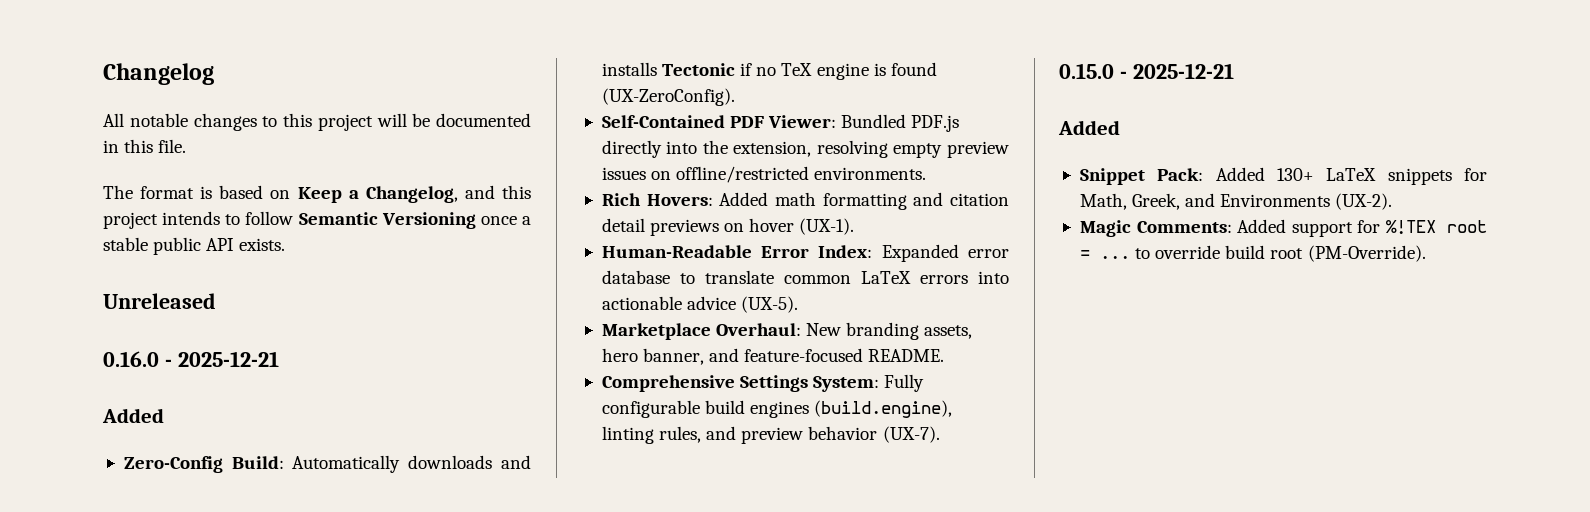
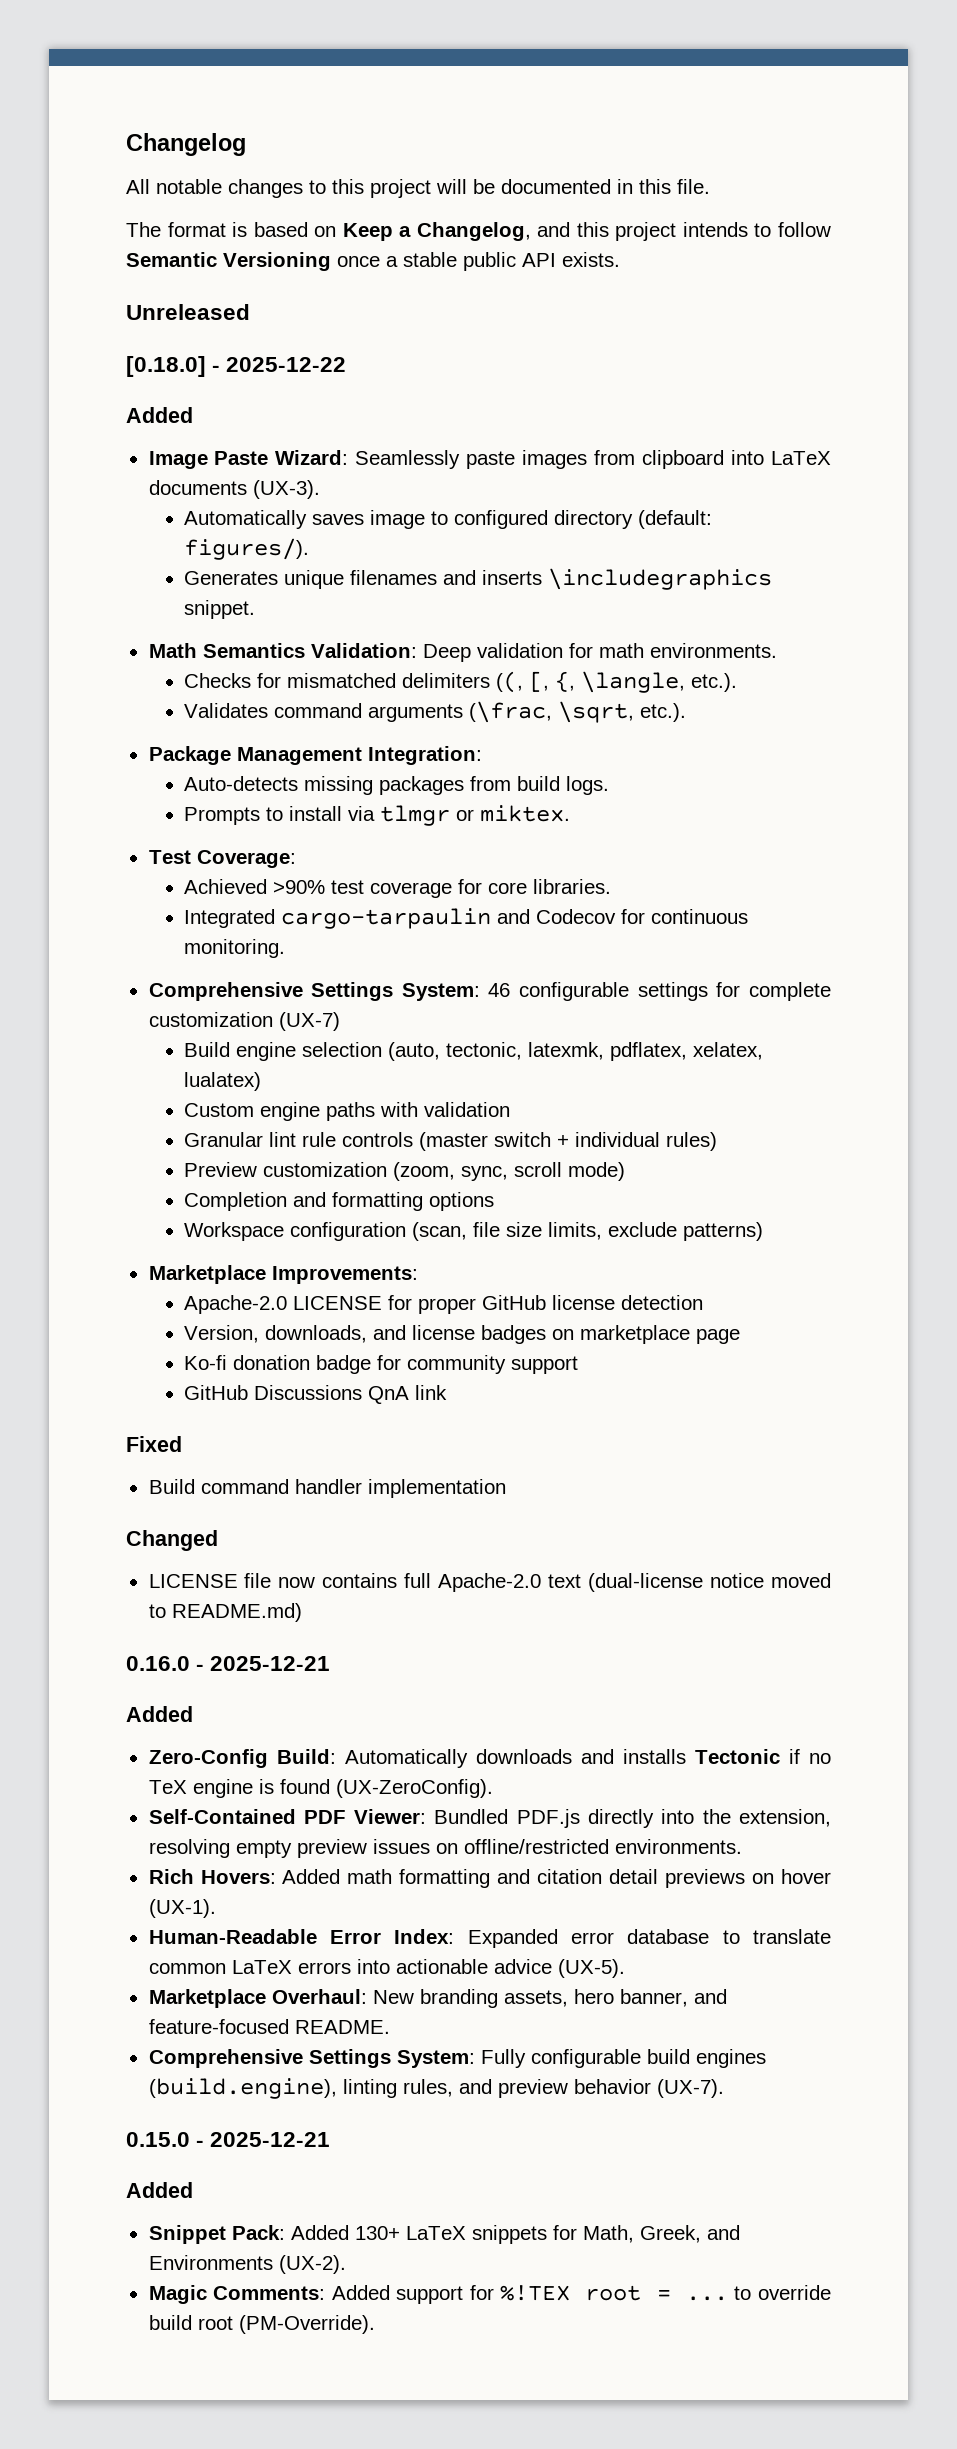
(216, 301) none -> [126,356,347,377] [126,407,193,423] [148,450,831,469] [148,480,320,499] [184,510,713,529] [184,538,310,560] [184,568,773,590] [184,600,256,619] [148,643,777,662] [184,671,738,693] [184,701,687,723] [148,746,482,765] [184,776,610,795] [184,805,571,826] [148,850,296,868] [184,879,612,898] [184,908,749,929] [184,939,286,958] [148,982,831,1001] [148,1012,340,1031] [184,1042,764,1061] [184,1072,262,1091] [184,1102,511,1121] [184,1132,718,1151] [184,1162,626,1181] [184,1192,495,1211] [184,1222,764,1241] [148,1265,418,1284] [184,1295,704,1314] [184,1325,741,1344] [184,1355,579,1374] [184,1385,448,1404] [126,1436,182,1452] [148,1479,506,1498] [126,1530,218,1551] [148,1573,831,1592] [148,1603,302,1622] // [0.18.0] - 2025-12-22 // Added // Image Paste Wizard: Seamlessly paste images from clipboard into LaTeX documents (UX-3). // Automatically saves image to configured directory (default: figures/). // Generates unique filenames and inserts \includegraphics snippet. // Math Semantics Validation: Deep validation for math environments. // Checks for mismatched delimiters ((, [, {, \langle, etc.). // Validates command arguments (\frac, \sqrt, etc.). // Package Management Integration: // Auto-detects missing packages from build logs. // Prompts to install via tlmgr or miktex. // Test Coverage: // Achieved >90% test coverage for core libraries. // Integrated cargo-tarpaulin and Codecov for continuous monitoring. // Comprehensive Settings System: 46 configurable settings for complete customization (UX-7) // Build engine selection (auto, tectonic, latexmk, pdflatex, xelatex, lualatex) // Custom engine paths with validation // Granular lint rule controls (master switch + individual rules) // Preview customization (zoom, sync, scroll mode) // Completion and formatting options // Workspace configuration (scan, file size limits, exclude patterns) // Marketplace Improvements: // Apache-2.0 LICENSE for proper GitHub license detection // Version, downloads, and license badges on marketplace page // Ko-fi donation badge for community support // GitHub Discussions QnA link // Fixed // Build command handler implementation // Changed // LICENSE file now contains full Apache-2.0 text (dual-license notice moved to README.md)

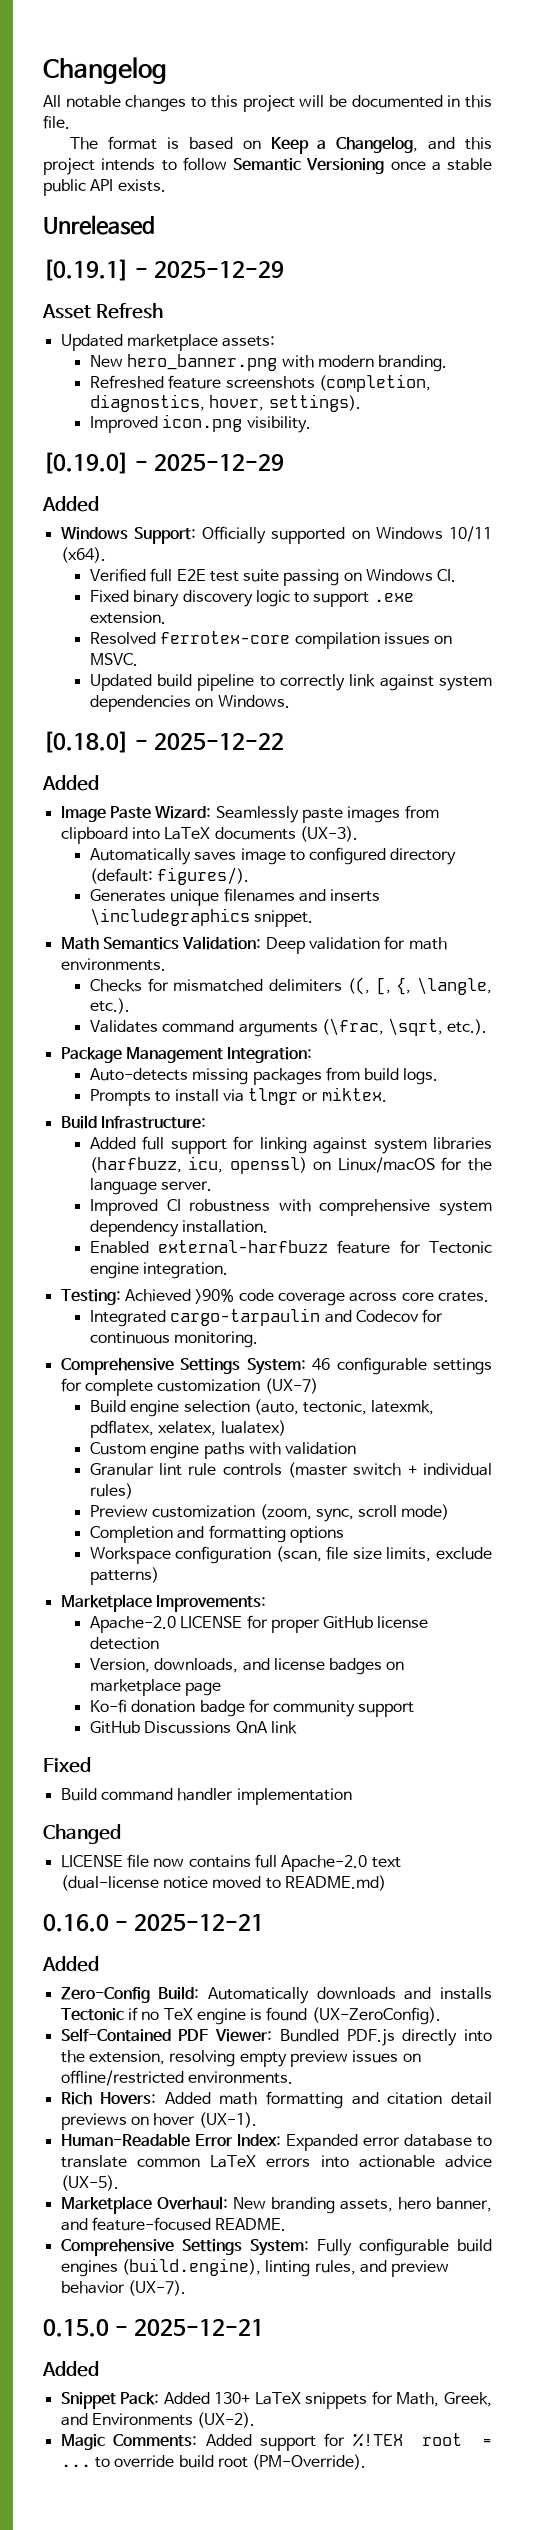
(250, 312) none -> [43,259,284,281] [42,303,163,319] [60,334,276,351] [89,354,448,372] [89,374,431,392] [89,394,361,412] [89,414,311,433] [43,452,284,474] [42,496,99,512] [60,526,493,544] [60,547,106,563] [89,568,457,586] [89,590,414,607] [89,611,166,624] [89,631,453,649] [89,653,138,666] [89,674,493,691] [89,695,290,712] // [0.19.1] - 2025-12-29 // Asset Refresh // Updated marketplace assets: // New hero_banner.png with modern branding. // Refreshed feature screenshots (completion, diagnostics, hover, settings). // Improved icon.png visibility. // [0.19.0] - 2025-12-29 // Added // Windows Support: Officially supported on Windows 10/11 (x64). // Verified full E2E test suite passing on Windows CI. // Fixed binary discovery logic to support .exe extension. // Resolved ferrotex-core compilation issues on MSVC. // Updated build pipeline to correctly link against system dependencies on Windows.
[148,850,296,868] [184,879,612,898] Test Coverage: // Achieved >90% test coverage for core libraries. -> [60,1115,206,1129] [89,1136,492,1154] [89,1156,492,1174] [89,1178,213,1195] [89,1199,492,1216] [89,1220,269,1237] [89,1240,493,1254] [89,1262,229,1279] [60,1289,489,1306] Build Infrastructure: // Added full support for linking against system libraries (harfbuzz, icu, openssl) on Linux/macOS for the language server. // Improved CI robustness with comprehensive system dependency installation. // Enabled external-harfbuzz feature for Tectonic engine integration. // Testing: Achieved >90% code coverage across core crates.

